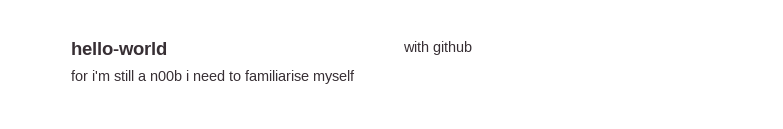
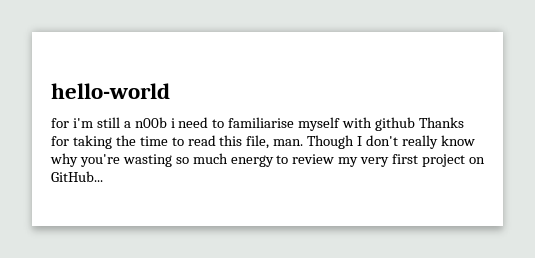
(472, 48) none -> [418,117,464,128] [51,135,475,149] [50,153,485,167] [51,171,103,182] Thanks for taking the time to read this file, man. Though I don't really know why you're wasting so much energy to review my very first project on GitHub...

